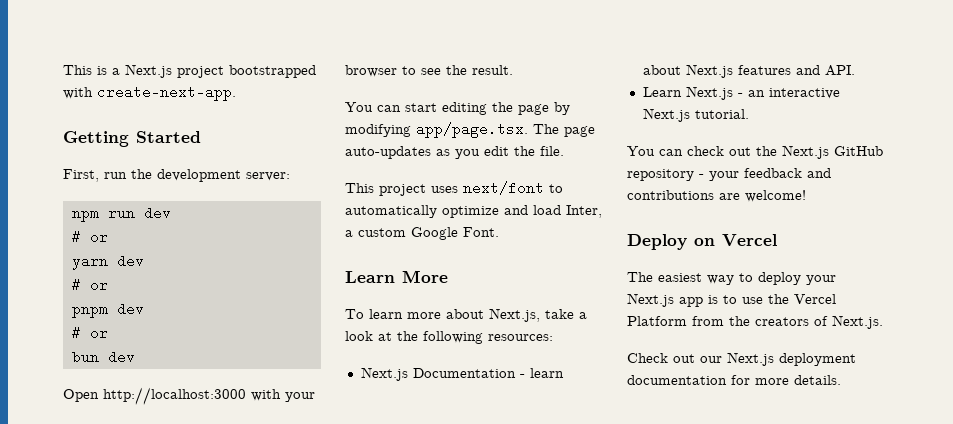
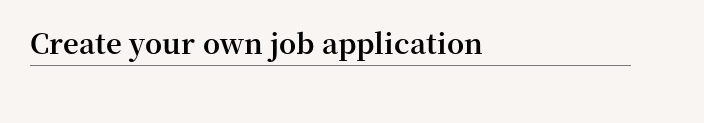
[63,64,316,78] [63,85,236,101] [63,131,201,147] [63,169,290,182] [71,206,171,222] [71,230,108,244] [71,254,144,270] [71,278,108,292] [71,302,144,318] [71,326,108,340] [71,350,135,364] [63,387,315,405] [345,65,513,77] [345,102,570,115] [345,122,595,138] [345,146,564,159] [345,181,563,196] [345,205,602,218] [345,227,499,240] [345,270,448,283] [345,308,587,322] [345,331,553,344] [360,367,564,381] [642,64,855,78] [642,86,840,100] [642,108,749,122] [627,145,883,159] [627,168,831,181] [627,190,806,202] [627,234,777,250] [627,272,836,285] [627,293,836,307] [627,315,883,329] [627,352,856,366] [627,375,841,385] This is a Next.js project bootstrapped with create-next-app. // Getting Started // First, run the development server: // npm run dev // # or // yarn dev // # or // pnpm dev // # or // bun dev // Open http://localhost:3000 with your browser to see the result. // You can start editing the page by modifying app/page.tsx. The page auto-updates as you edit the file. // This project uses next/font to automatically optimize and load Inter, a custom Google Font. // Learn More // To learn more about Next.js, take a look at the following resources: // Next.js Documentation - learn about Next.js features and API. // Learn Next.js - an interactive Next.js tutorial. // You can check out the Next.js GitHub repository - your feedback and contributions are welcome! // Deploy on Vercel // The easiest way to deploy your Next.js app is to use the Vercel Platform from the creators of Next.js. // Check out our Next.js deployment documentation for more details. -> [30,31,483,62] Create your own job application

